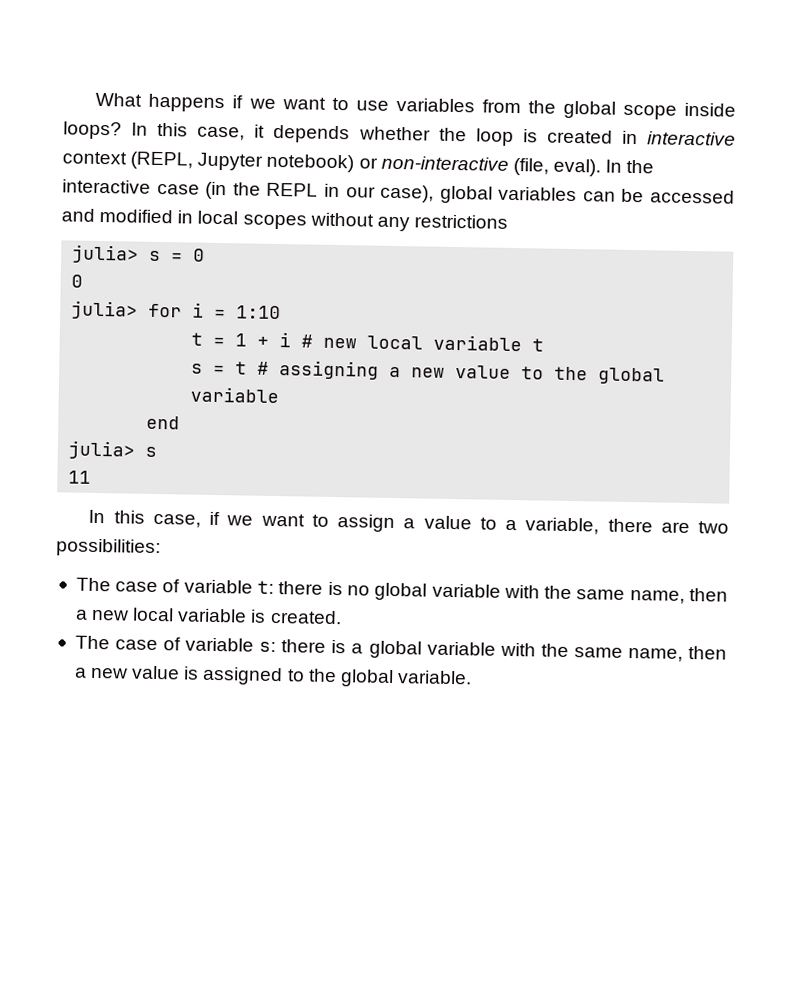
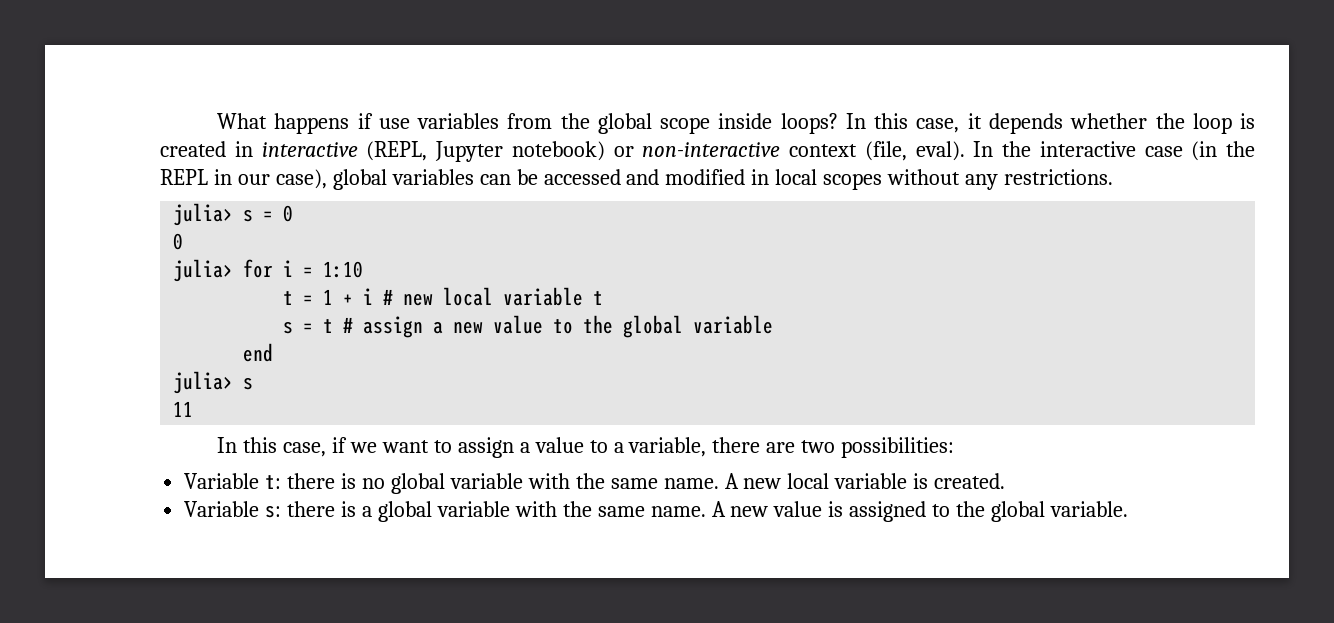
[248,97,349,111] we want to -> (373, 121) none
[62,151,127,165] context -> (358, 149) none
(509, 163) none -> [789,144,857,157] context
[413,214,508,229] restrictions -> [1004,169,1114,185] restrictions.
[279,360,380,380] assigning -> [363,316,424,338] assign
[75,577,253,594] The case of variable -> [184,473,260,489] Variable
[629,588,728,604] [74,609,88,620] name, then a -> [663,473,739,489] name. A
[74,635,255,652] The case of variable -> [184,501,260,517] Variable
[627,646,727,662] [74,667,87,678] name, then a -> [650,501,726,517] name. A

